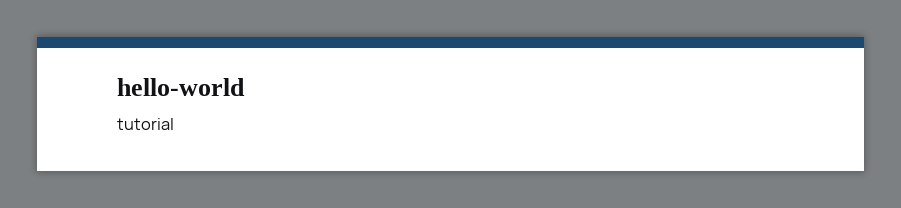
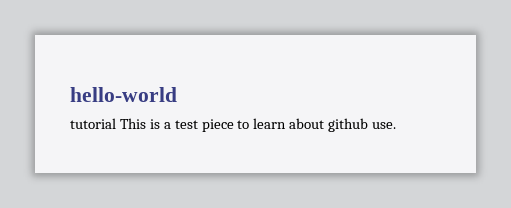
(174, 124) none -> [119,118,397,132] This is a test piece to learn about github use.

